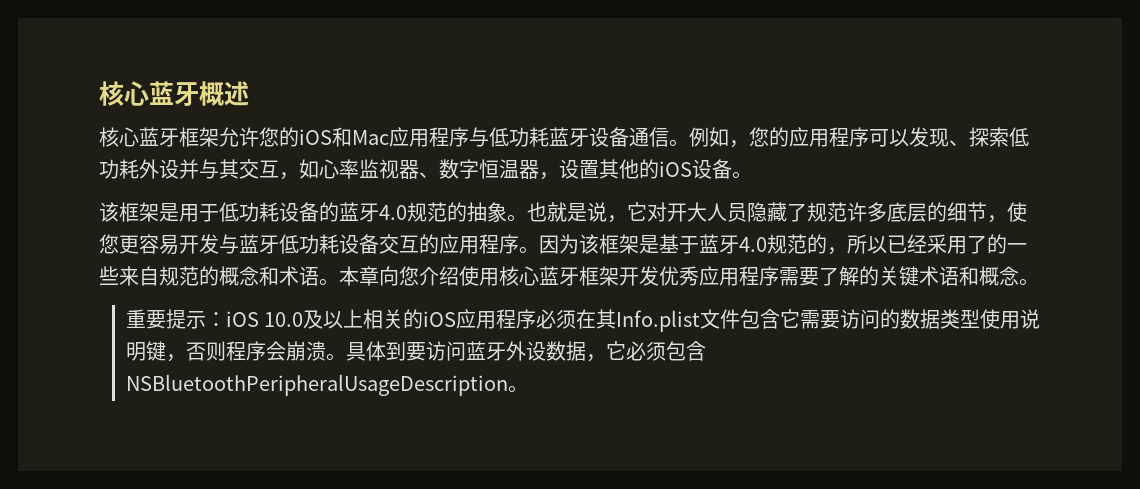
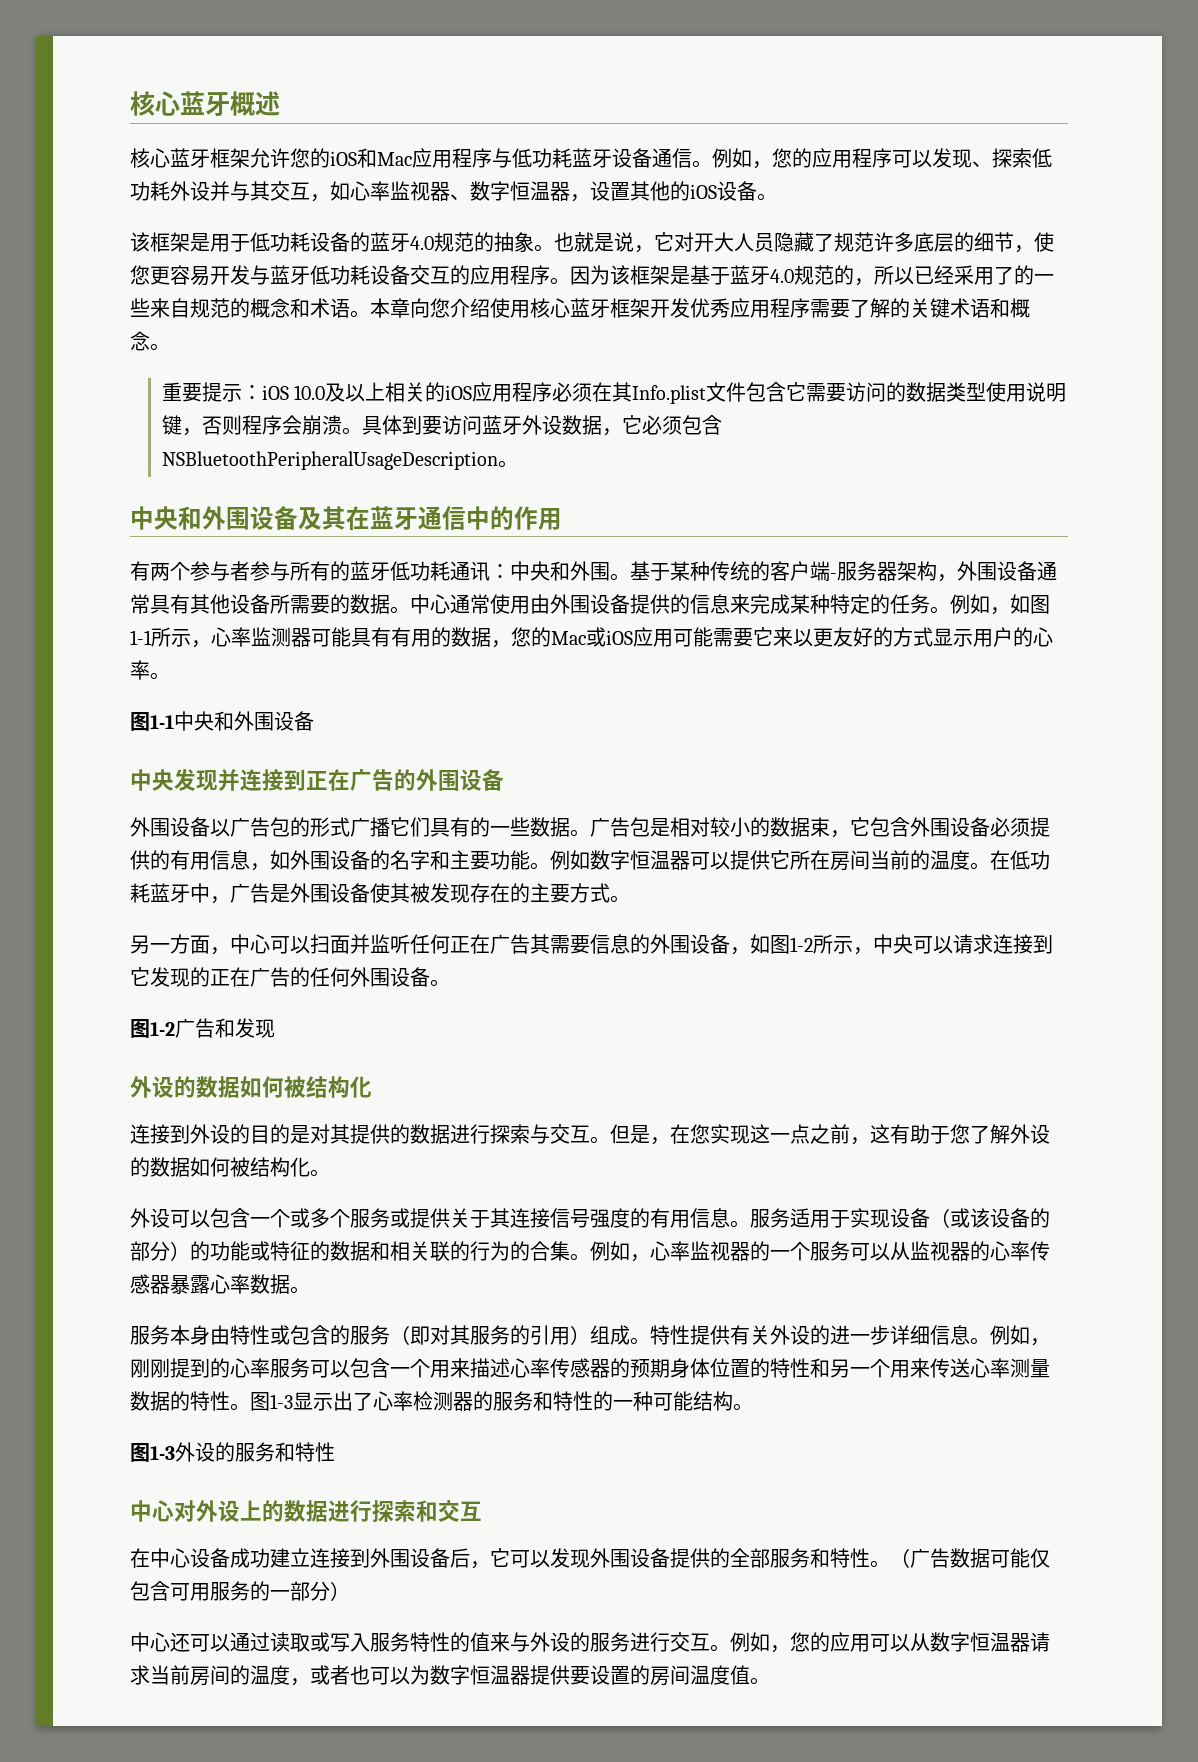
(528, 389) none -> [130,506,562,530] [130,561,1057,582] [130,594,1050,615] [130,627,1053,648] [130,660,170,680] [130,711,314,731] [130,769,504,792] [130,817,1050,838] [130,850,1050,871] [130,883,630,904] [130,934,1053,955] [130,967,450,987] [130,1018,275,1038] [130,1076,372,1098] [130,1124,1050,1145] [130,1157,330,1177] [130,1208,1050,1228] [130,1241,1050,1262] [130,1274,310,1294] [130,1325,1050,1346] [130,1358,1050,1378] [130,1391,753,1411] [130,1442,335,1462] [130,1500,482,1522] [130,1548,1050,1569] [130,1581,350,1601] [130,1632,1050,1653] [130,1665,770,1686] // 中央和外围设备及其在蓝牙通信中的作用 // 有两个参与者参与所有的蓝牙低功耗通讯：中央和外围。基于某种传统的客户端-服务器架构，外围设备通常具有其他设备所需要的数据。中心通常使用由外围设备提供的信息来完成某种特定的任务。例如，如图1-1所示，心率监测器可能具有有用的数据，您的Mac或iOS应用可能需要它来以更友好的方式显示用户的心率。 // 图1-1中央和外围设备 // 中央发现并连接到正在广告的外围设备 // 外围设备以广告包的形式广播它们具有的一些数据。广告包是相对较小的数据束，它包含外围设备必须提供的有用信息，如外围设备的名字和主要功能。例如数字恒温器可以提供它所在房间当前的温度。在低功耗蓝牙中，广告是外围设备使其被发现存在的主要方式。 // 另一方面，中心可以扫面并监听任何正在广告其需要信息的外围设备，如图1-2所示，中央可以请求连接到它发现的正在广告的任何外围设备。 // 图1-2广告和发现 // 外设的数据如何被结构化 // 连接到外设的目的是对其提供的数据进行探索与交互。但是，在您实现这一点之前，这有助于您了解外设的数据如何被结构化。 // 外设可以包含一个或多个服务或提供关于其连接信号强度的有用信息。服务适用于实现设备（或该设备的部分）的功能或特征的数据和相关联的行为的合集。例如，心率监视器的一个服务可以从监视器的心率传感器暴露心率数据。 // 服务本身由特性或包含的服务（即对其服务的引用）组成。特性提供有关外设的进一步详细信息。例如，刚刚提到的心率服务可以包含一个用来描述心率传感器的预期身体位置的特性和另一个用来传送心率测量数据的特性。图1-3显示出了心率检测器的服务和特性的一种可能结构。 // 图1-3外设的服务和特性 // 中心对外设上的数据进行探索和交互 // 在中心设备成功建立连接到外围设备后，它可以发现外围设备提供的全部服务和特性。（广告数据可能仅包含可用服务的一部分） // 中心还可以通过读取或写入服务特性的值来与外设的服务进行交互。例如，您的应用可以从数字恒温器请求当前房间的温度，或者也可以为数字恒温器提供要设置的房间温度值。

